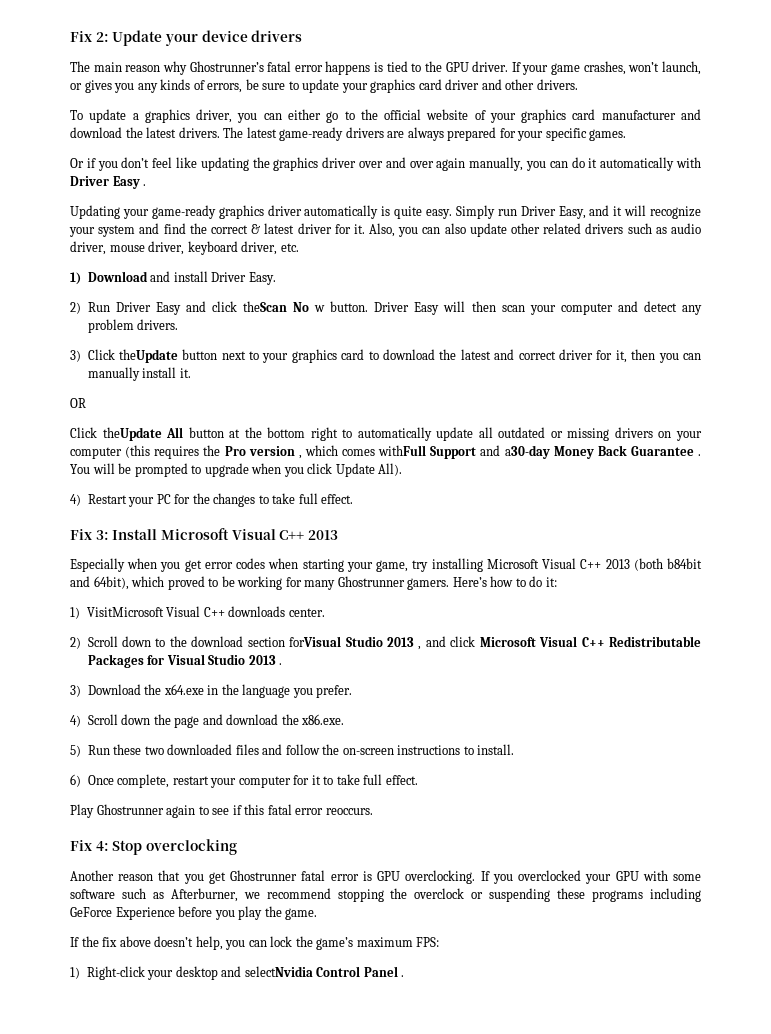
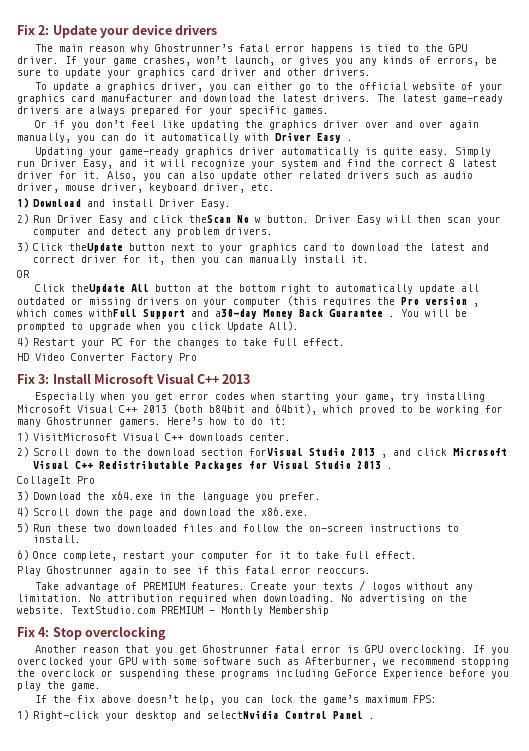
(354, 499) none -> [17,353,197,363] // HD Video Converter Factory Pro
(283, 664) none -> [17,476,95,486] // CollageIt Pro
(373, 811) none -> [34,580,473,592] [17,594,467,604] [17,606,329,616] // Take advantage of PREMIUM features. Create your texts / logos without any limitation. No attribution required when downloading. No advertising on the website. TextStudio.com PREMIUM - Monthly Membership

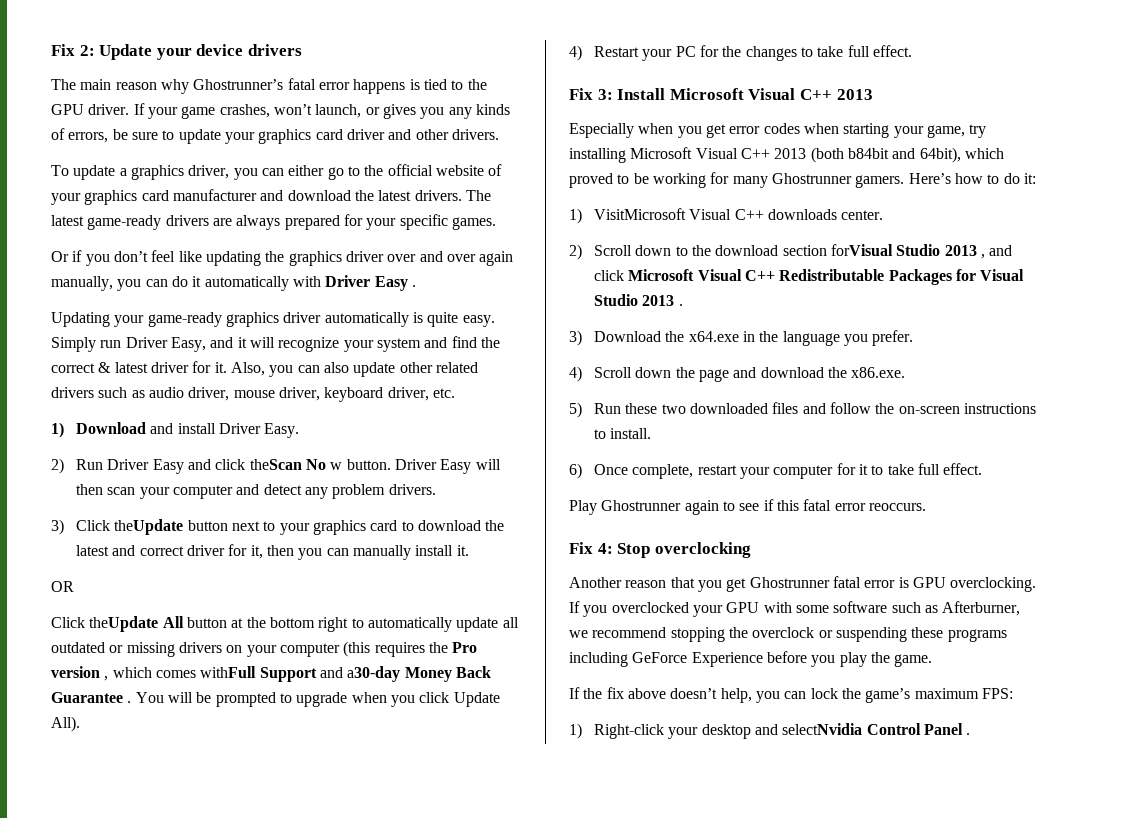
[17,353,197,363] // HD Video Converter Factory Pro -> (912, 51) none
[17,476,95,486] // CollageIt Pro -> (683, 305) none
[34,580,473,592] [17,594,467,604] [17,606,329,616] // Take advantage of PREMIUM features. Create your texts / logos without any limitation. No attribution required when downloading. No advertising on the website. TextStudio.com PREMIUM - Monthly Membership -> (926, 507) none

